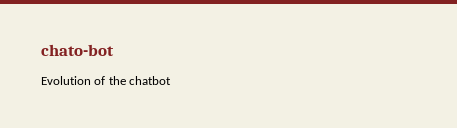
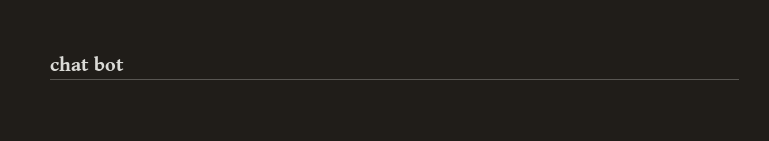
[41,44,114,56] [41,76,172,85] chato-bot // Evolution of the chatbot -> [50,56,125,71] chat bot

